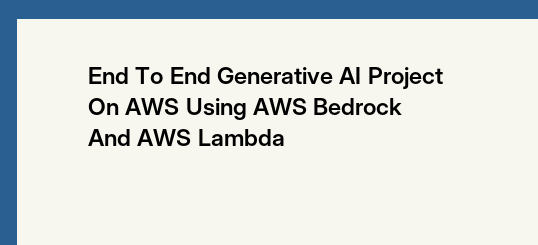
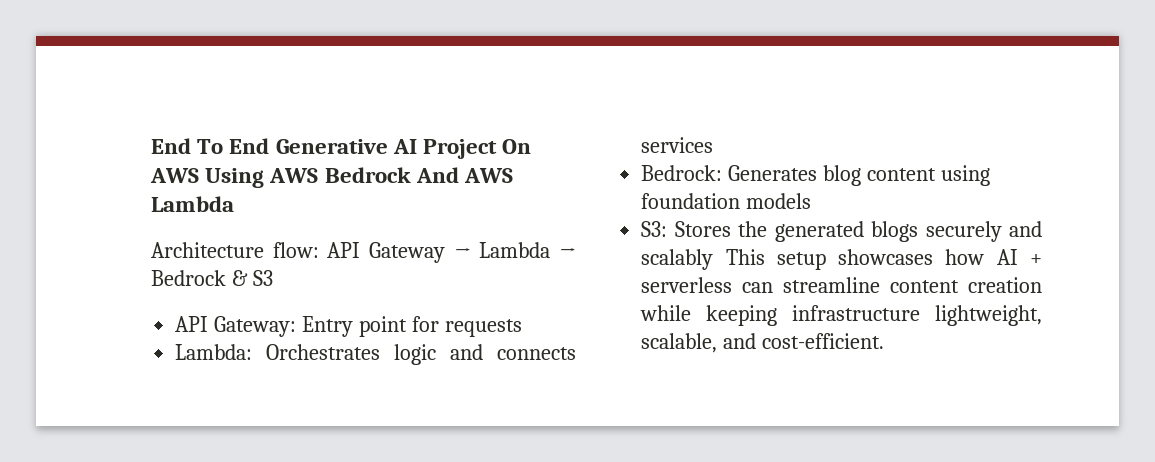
(285, 137) none -> [151,242,576,263] [151,270,273,286] [175,316,522,337] [175,344,576,365] [641,137,714,153] [641,165,990,186] [641,193,812,209] [641,221,1042,242] [641,249,1042,270] [641,277,1042,293] [640,305,1042,326] [641,333,885,353] // Architecture flow: API Gateway → Lambda → Bedrock & S3 // API Gateway: Entry point for requests // Lambda: Orchestrates logic and connects services // Bedrock: Generates blog content using foundation models // S3: Stores the generated blogs securely and scalably This setup showcases how AI + serverless can streamline content creation while keeping infrastructure lightweight, scalable, and cost-efficient.

